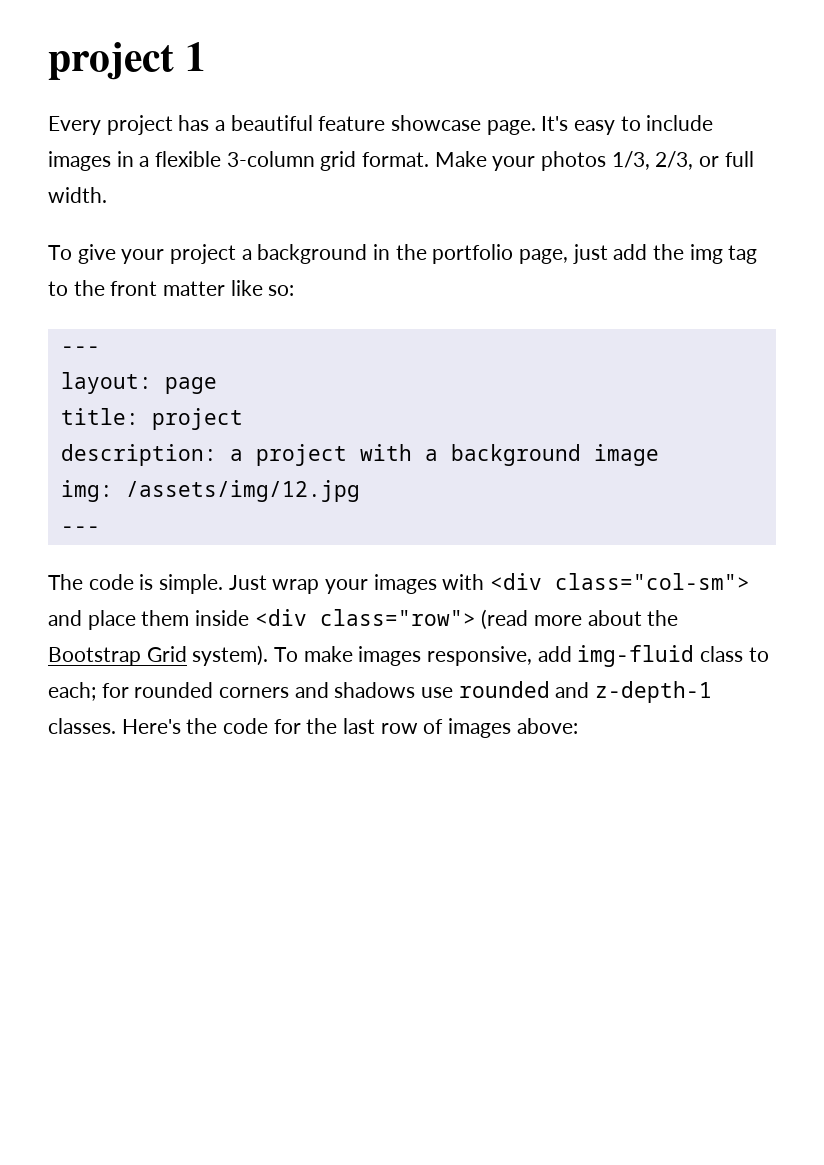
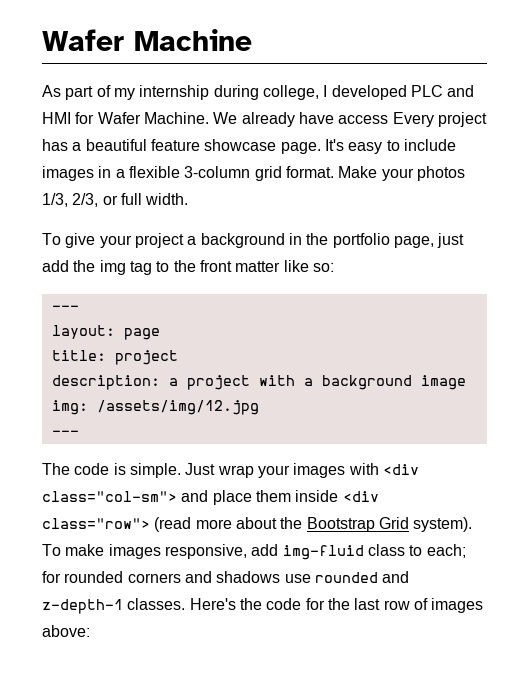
[48,42,207,80] project 1 // -> [42,29,252,51] [42,85,475,100] [42,112,389,127] Wafer Machine // As part of my internship during college, I developed PLC and HMI for Wafer Machine. We already have access

